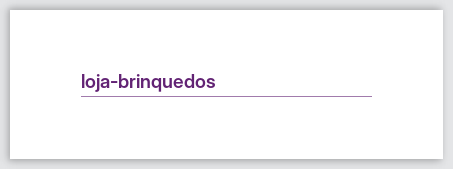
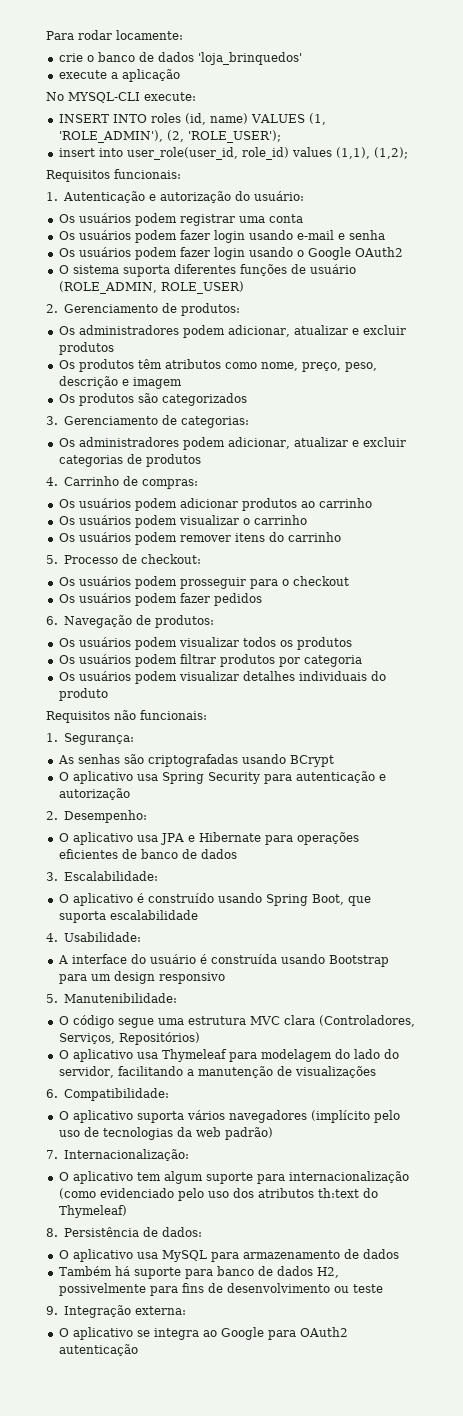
[81,74,216,92] loja-brinquedos -> [46,30,183,40] [58,52,302,65] [58,69,180,82] [46,92,196,103] [58,113,326,125] [58,130,281,143] [58,147,408,160] [46,169,181,182] [46,191,304,203] [58,213,303,226] [58,230,385,243] [58,247,403,260] [58,264,356,277] [58,281,244,294] [46,303,240,316] [58,325,406,338] [58,342,114,355] [58,359,377,372] [58,376,182,389] [58,393,247,406] [46,415,249,428] [58,437,406,450] [58,454,201,467] [46,476,198,489] [58,498,372,511] [58,515,307,528] [58,532,341,545] [46,554,201,564] [58,576,349,589] [58,593,262,606] [46,615,214,628] [58,637,352,650] [58,654,362,667] [58,671,386,684] [58,688,108,701] [46,710,207,723] [46,733,134,745] [57,754,334,767] [58,771,386,784] [58,788,130,800] [46,810,147,823] [58,832,359,845] [58,849,237,859] [46,871,158,881] [58,893,371,906] [58,910,198,923] [46,932,141,942] [57,954,389,967] [58,971,225,984] [46,993,177,1003] [58,1015,415,1028] [58,1032,200,1045] [58,1049,399,1062] [58,1066,376,1078] [46,1088,169,1101] [58,1110,400,1123] [58,1127,273,1140] [46,1149,189,1161] [58,1171,409,1184] [58,1188,378,1201] [58,1205,127,1218] [46,1227,202,1237] [58,1249,399,1262] [58,1266,339,1279] [58,1283,383,1296] [46,1305,186,1318] [58,1327,348,1340] [58,1344,138,1356] Para rodar locamente: // crie o banco de dados 'loja_brinquedos' // execute a aplicação // No MYSQL-CLI execute: // INSERT INTO roles (id, name) VALUES (1, 'ROLE_ADMIN'), (2, 'ROLE_USER'); // insert into user_role(user_id, role_id) values (1,1), (1,2); // Requisitos funcionais: // 1. Autenticação e autorização do usuário: // Os usuários podem registrar uma conta // Os usuários podem fazer login usando e-mail e senha // Os usuários podem fazer login usando o Google OAuth2 // O sistema suporta diferentes funções de usuário (ROLE_ADMIN, ROLE_USER) // 2. Gerenciamento de produtos: // Os administradores podem adicionar, atualizar e excluir produtos // Os produtos têm atributos como nome, preço, peso, descrição e imagem // Os produtos são categorizados // 3. Gerenciamento de categorias: // Os administradores podem adicionar, atualizar e excluir categorias de produtos // 4. Carrinho de compras: // Os usuários podem adicionar produtos ao carrinho // Os usuários podem visualizar o carrinho // Os usuários podem remover itens do carrinho // 5. Processo de checkout: // Os usuários podem prosseguir para o checkout // Os usuários podem fazer pedidos // 6. Navegação de produtos: // Os usuários podem visualizar todos os produtos // Os usuários podem filtrar produtos por categoria // Os usuários podem visualizar detalhes individuais do produto // Requisitos não funcionais: // 1. Segurança: // As senhas são criptografadas usando BCrypt // O aplicativo usa Spring Security para autenticação e autorização // 2. Desempenho: // O aplicativo usa JPA e Hibernate para operações eficientes de banco de dados // 3. Escalabilidade: // O aplicativo é construído usando Spring Boot, que suporta escalabilidade // 4. Usabilidade: // A interface do usuário é construída usando Bootstrap para um design responsivo // 5. Manutenibilidade: // O código segue uma estrutura MVC clara (Controladores, Serviços, Repositórios) // O aplicativo usa Thymeleaf para modelagem do lado do servidor, facilitando a manutenção de visualizações // 6. Compatibilidade: // O aplicativo suporta vários navegadores (implícito pelo uso de tecnologias da web padrão) // 7. Internacionalização: // O aplicativo tem algum suporte para internacionalização (como evidenciado pelo uso dos atributos th:text do Thymeleaf) // 8. Persistência de dados: // O aplicativo usa MySQL para armazenamento de dados // Também há suporte para banco de dados H2, possivelmente para fins de desenvolvimento ou teste // 9. Integração externa: // O aplicativo se integra ao Google para OAuth2 autenticação

